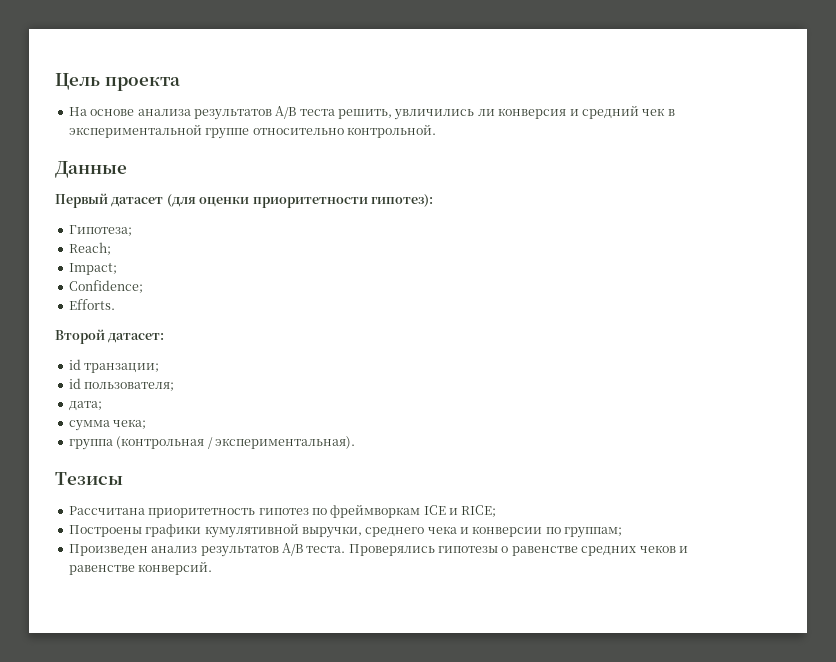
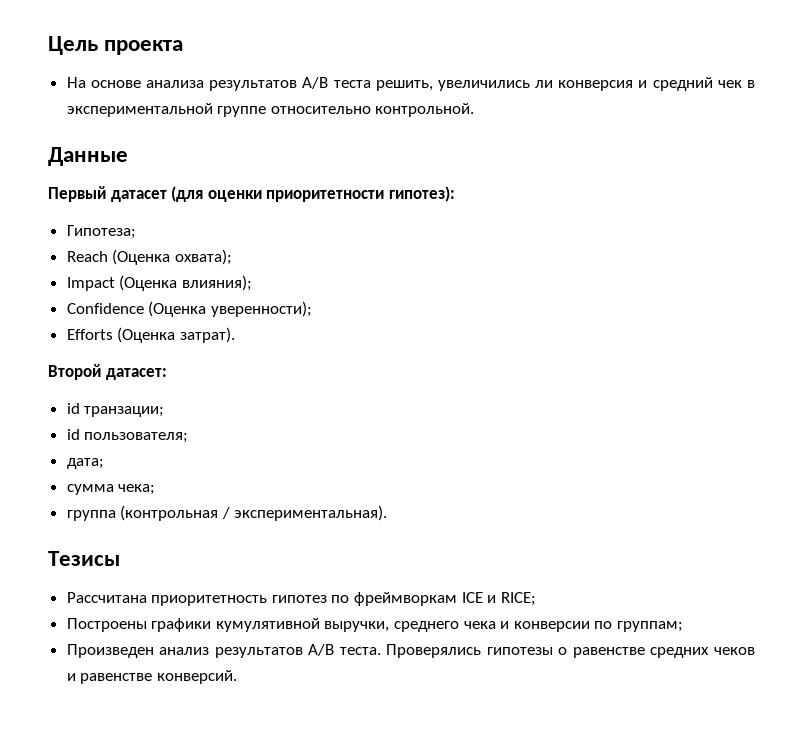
[394,109,475,120] увличились -> [437,80,530,91] увеличились
[68,242,111,255] [68,263,117,275] [68,280,143,293] [68,299,115,310] Reach; // Impact; // Confidence; // Efforts. -> [66,249,232,265] [66,275,252,291] [66,301,312,317] [66,327,235,343] Reach (Оценка охвата); // Impact (Оценка влияния); // Confidence (Оценка уверенности); // Efforts (Оценка затрат).

